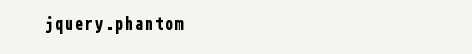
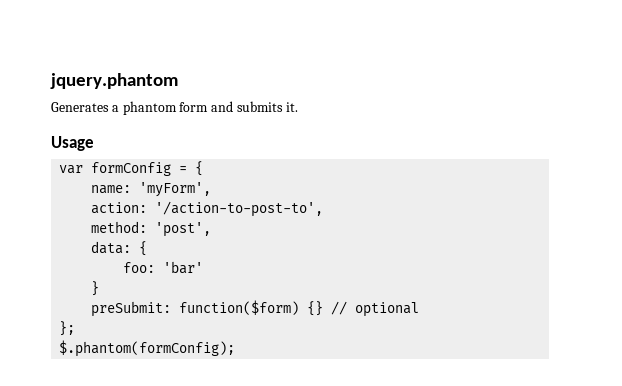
(184, 25) none -> [51,101,298,115] [51,136,94,151] [59,161,204,176] [91,182,212,197] [91,201,324,217] [91,221,212,237] [91,241,148,256] [123,261,204,274] [91,281,100,296] [91,300,420,317] [59,321,76,336] [59,340,236,357] // Generates a phantom form and submits it. // Usage // var formConfig = { // name: 'myForm', // action: '/action-to-post-to', // method: 'post', // data: { // foo: 'bar' // } // preSubmit: function($form) {} // optional // }; // $.phantom(formConfig);

